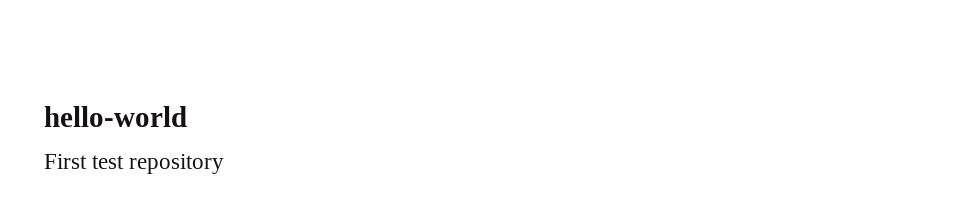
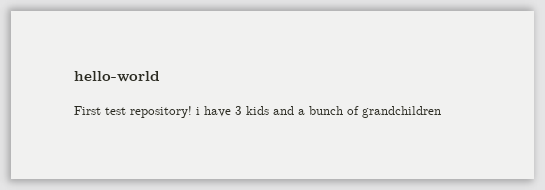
[129,154,225,174] repository -> [130,106,441,118] repository! i have 3 kids and a bunch of grandchildren

